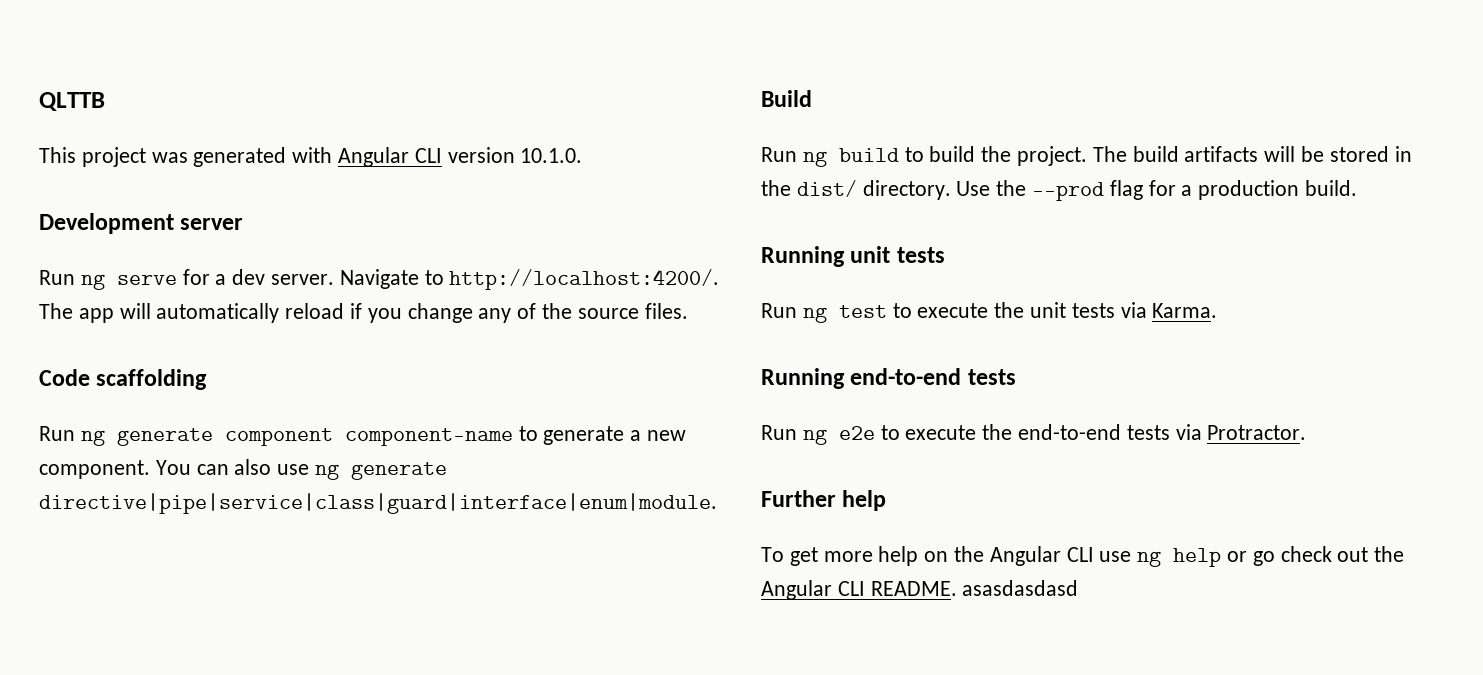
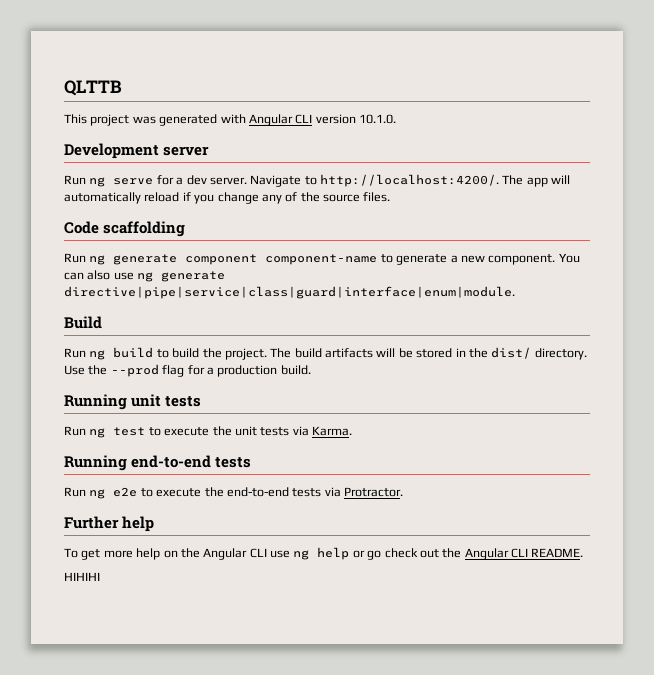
[962,580,1079,596] asasdasdasd -> [64,572,100,581] // HIHIHI

